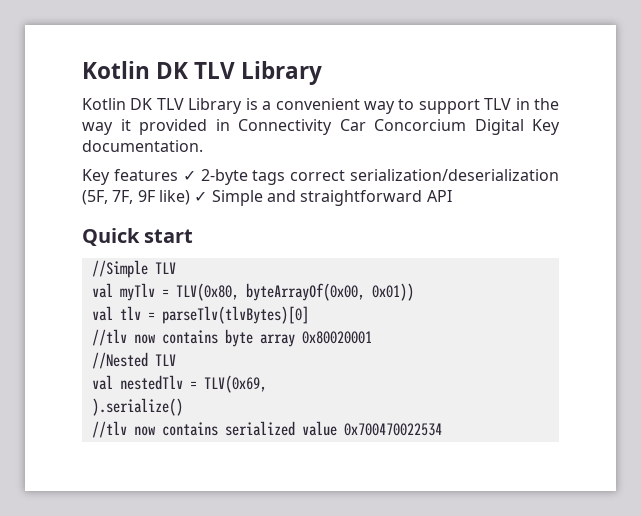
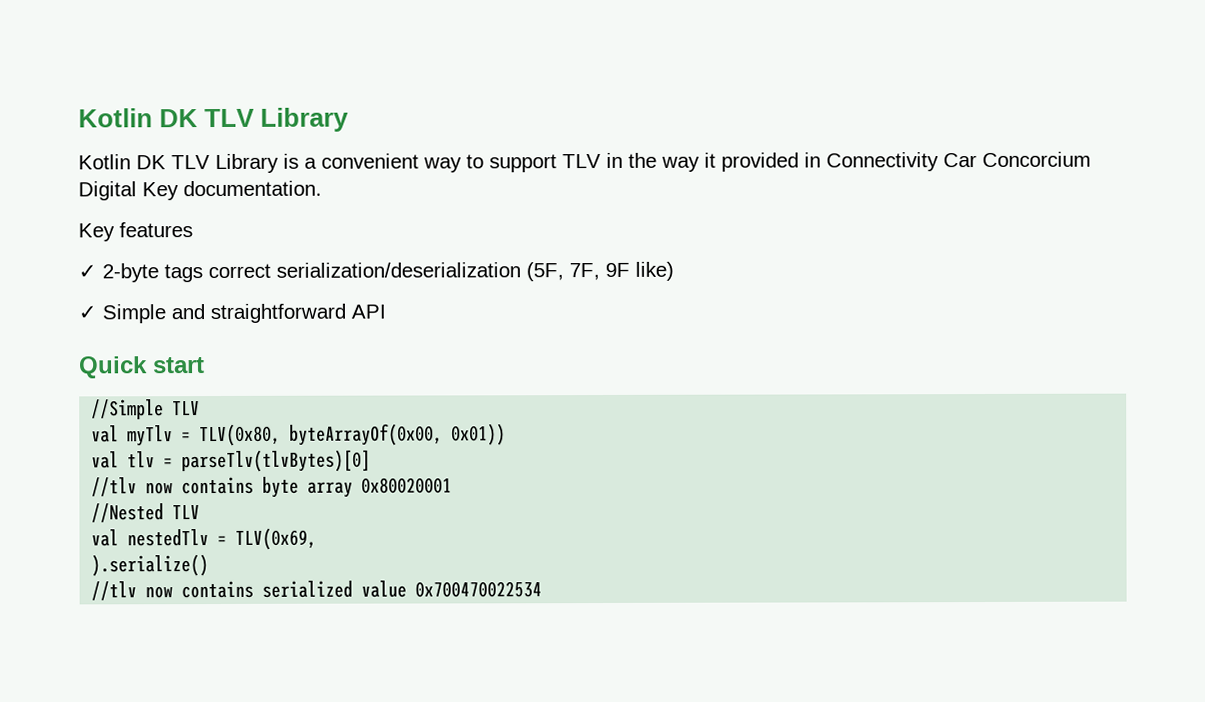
(178, 175) none -> (193, 230) //
(190, 197) none -> (674, 271) //

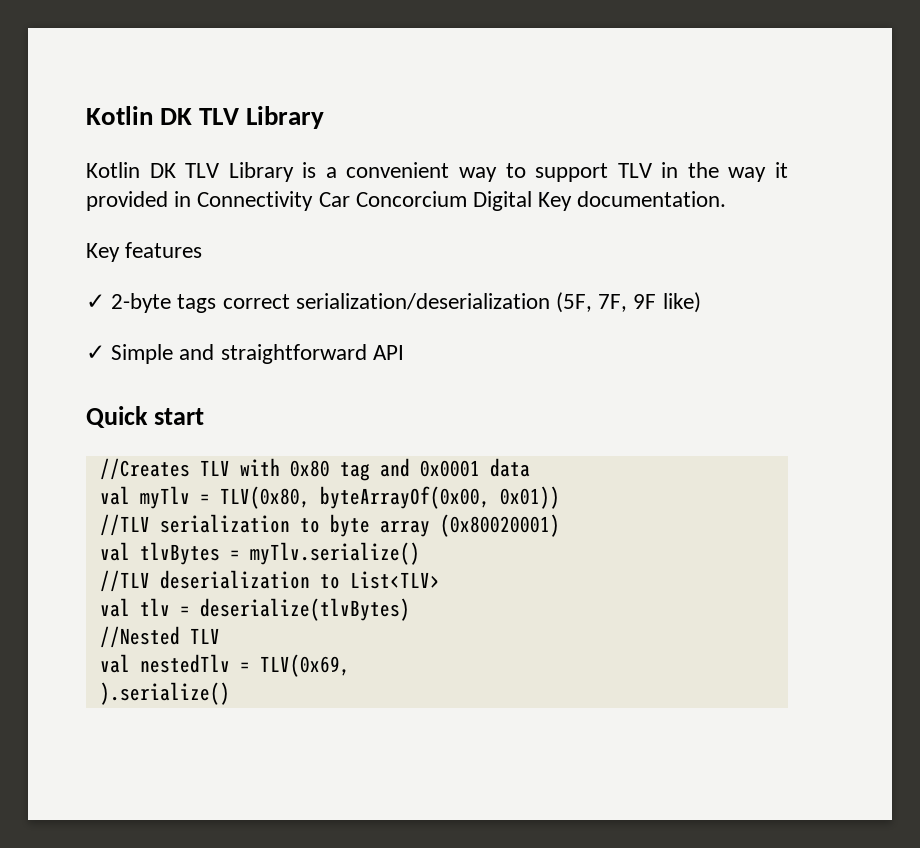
[91,399,201,420] //Simple TLV -> [99,458,530,481] //Creates TLV with 0x80 tag and 0x0001 data
[91,449,372,473] [91,476,453,498] val tlv = parseTlv(tlvBytes)[0] // //tlv now contains byte array 0x80020001 -> [99,514,560,537] [99,542,420,565] [99,570,440,592] [99,598,410,621] //TLV serialization to byte array (0x80020001) // val tlvBytes = myTlv.serialize() // //TLV deserialization to List<TLV> // val tlv = deserialize(tlvBytes)
[91,580,543,601] // //tlv now contains serialized value 0x700470022534 -> (230, 693) none

